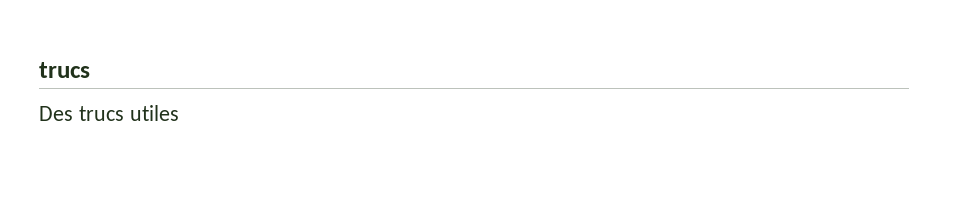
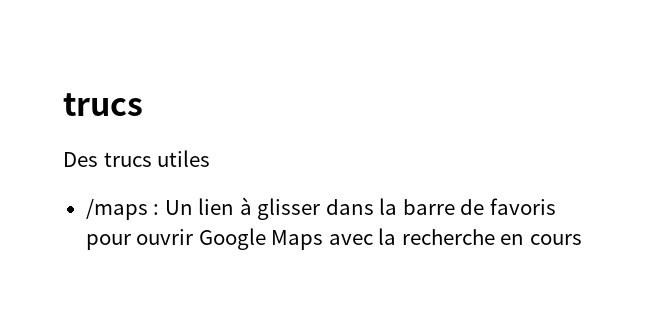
(179, 113) none -> [85,197,556,220] [85,228,582,250] // /maps : Un lien à glisser dans la barre de favoris pour ouvrir Google Maps avec la recherche en cours

